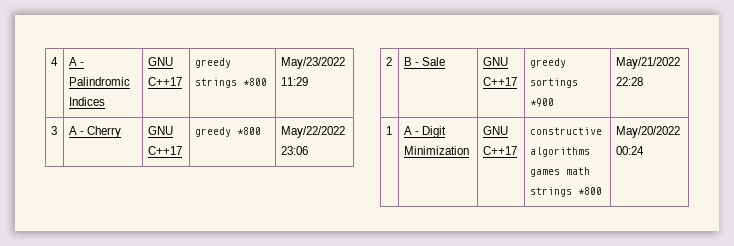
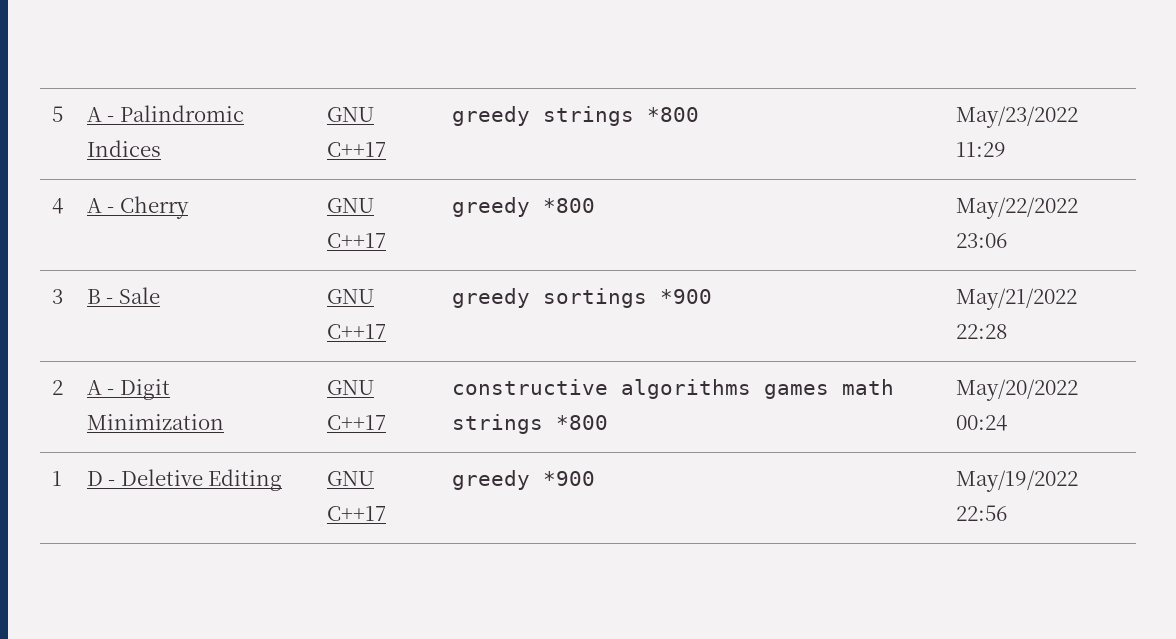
[50,57,58,66] 4 -> [51,106,63,122] 5
[50,126,57,135] 3 -> [51,198,63,214] 4
[385,57,392,66] 2 -> [51,289,63,304] 3
[385,126,392,135] 1 -> [51,380,63,395] 2
(644, 150) none -> [51,471,62,486] [86,469,283,491] [326,471,374,486] [326,506,386,521] [451,470,595,490] [955,470,1078,492] [955,505,1007,521] // 1 | D - Deletive Editing | GNU C++17 | greedy *900 | May/19/2022 22:56

